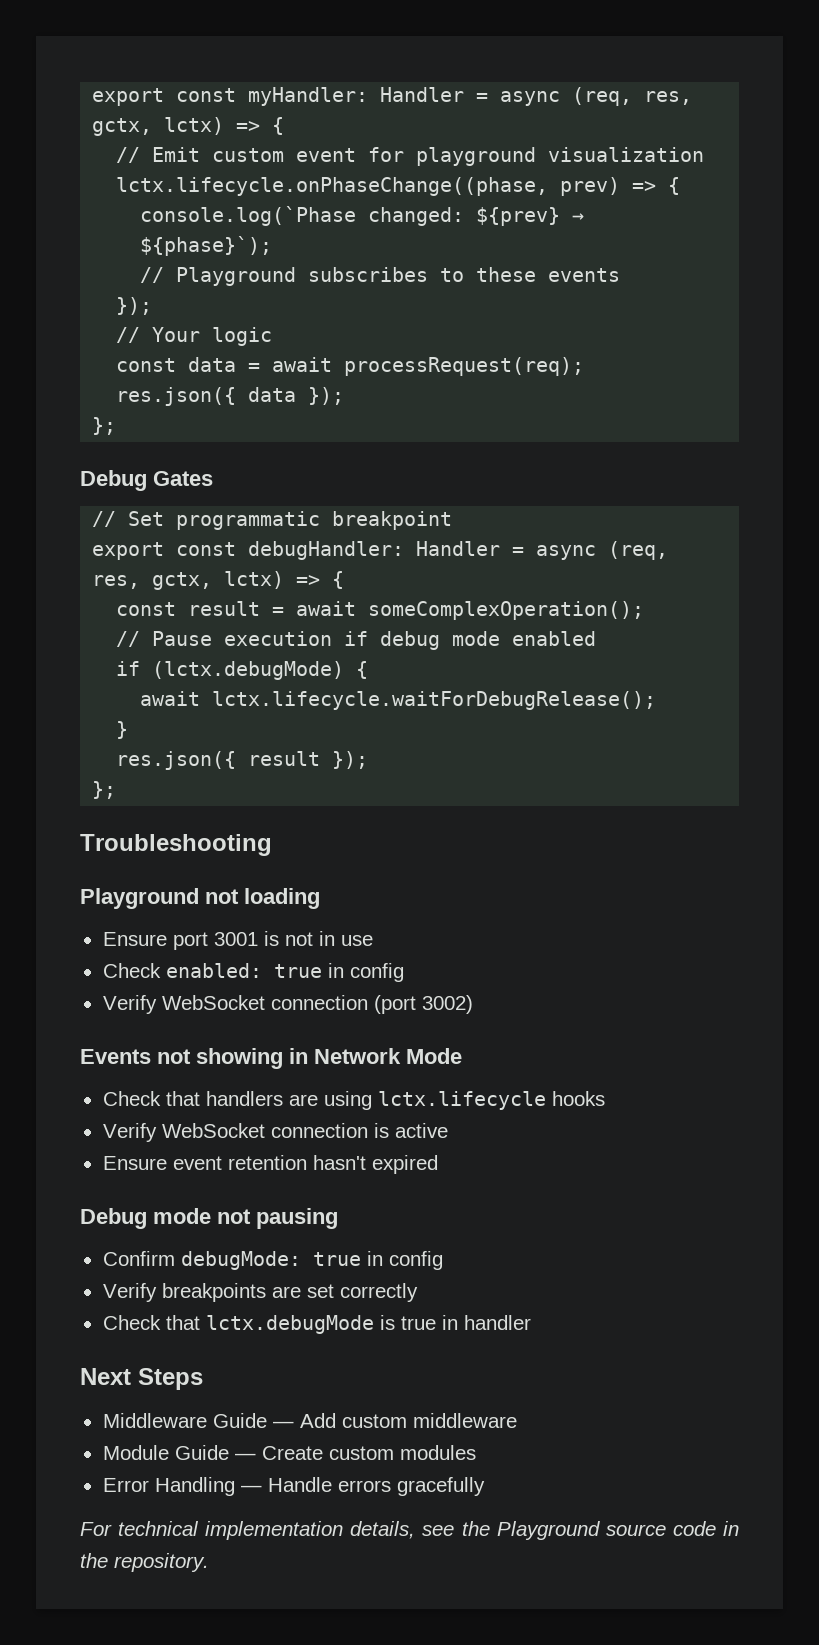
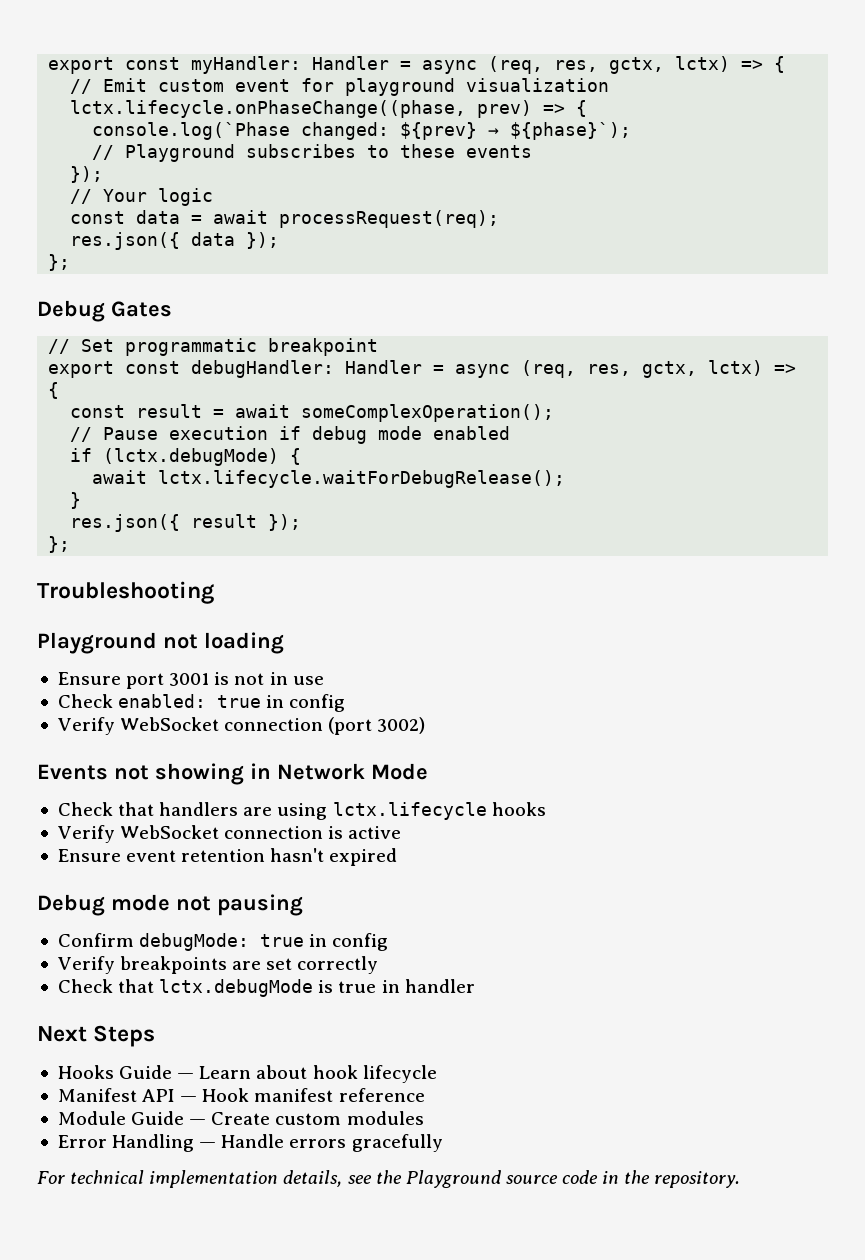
[102,1413,517,1428] Middleware Guide — Add custom middleware -> [57,1065,437,1083] [57,1088,425,1102] Hooks Guide — Learn about hook lifecycle // Manifest API — Hook manifest reference

